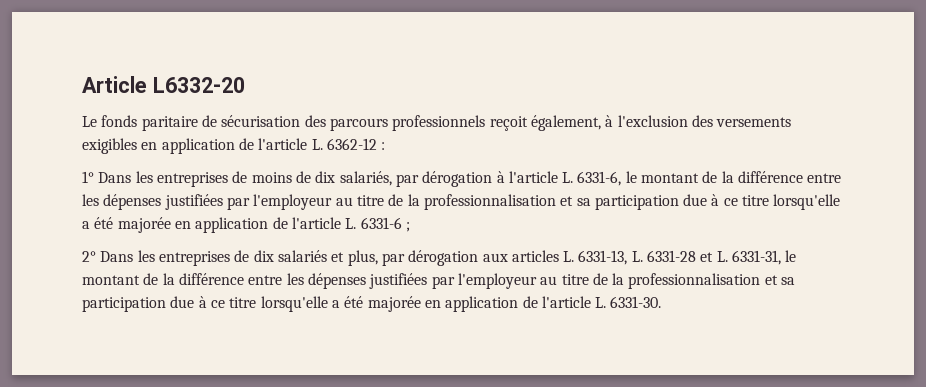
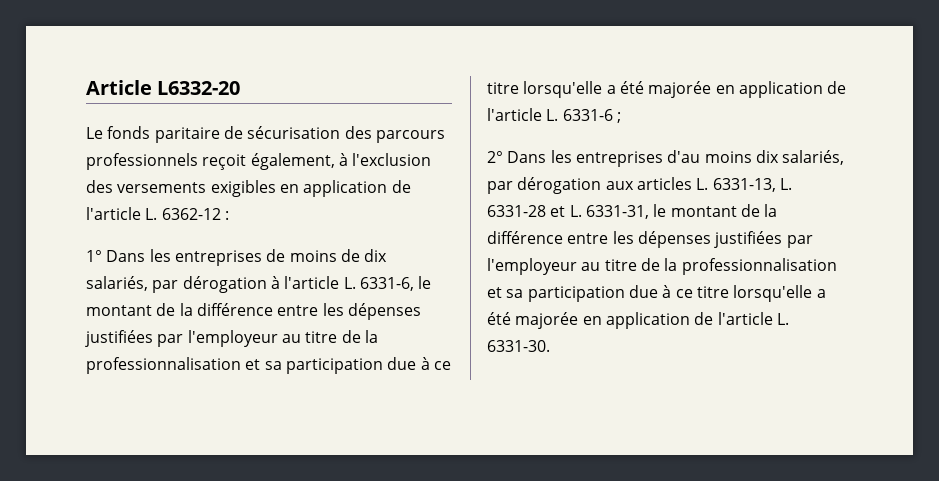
[234,250,378,266] de dix salariés et plus, -> [667,150,845,165] d'au moins dix salariés,

